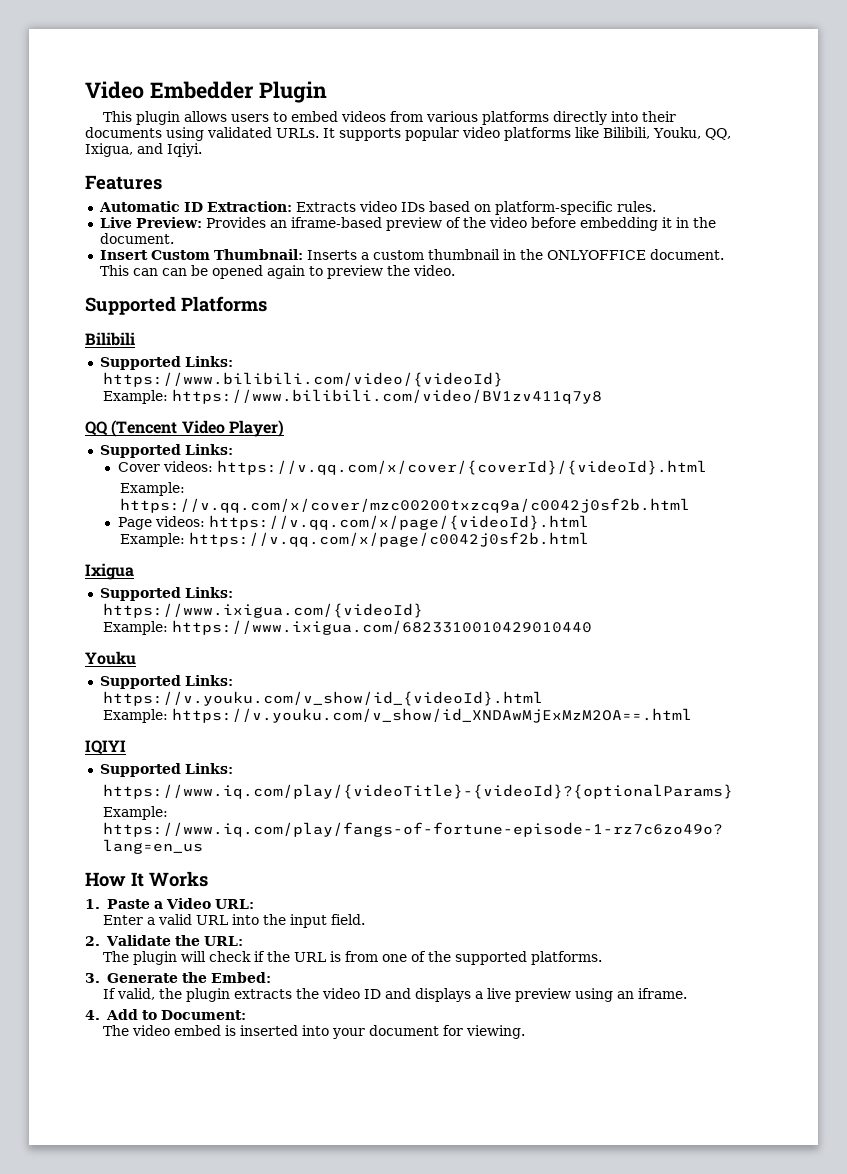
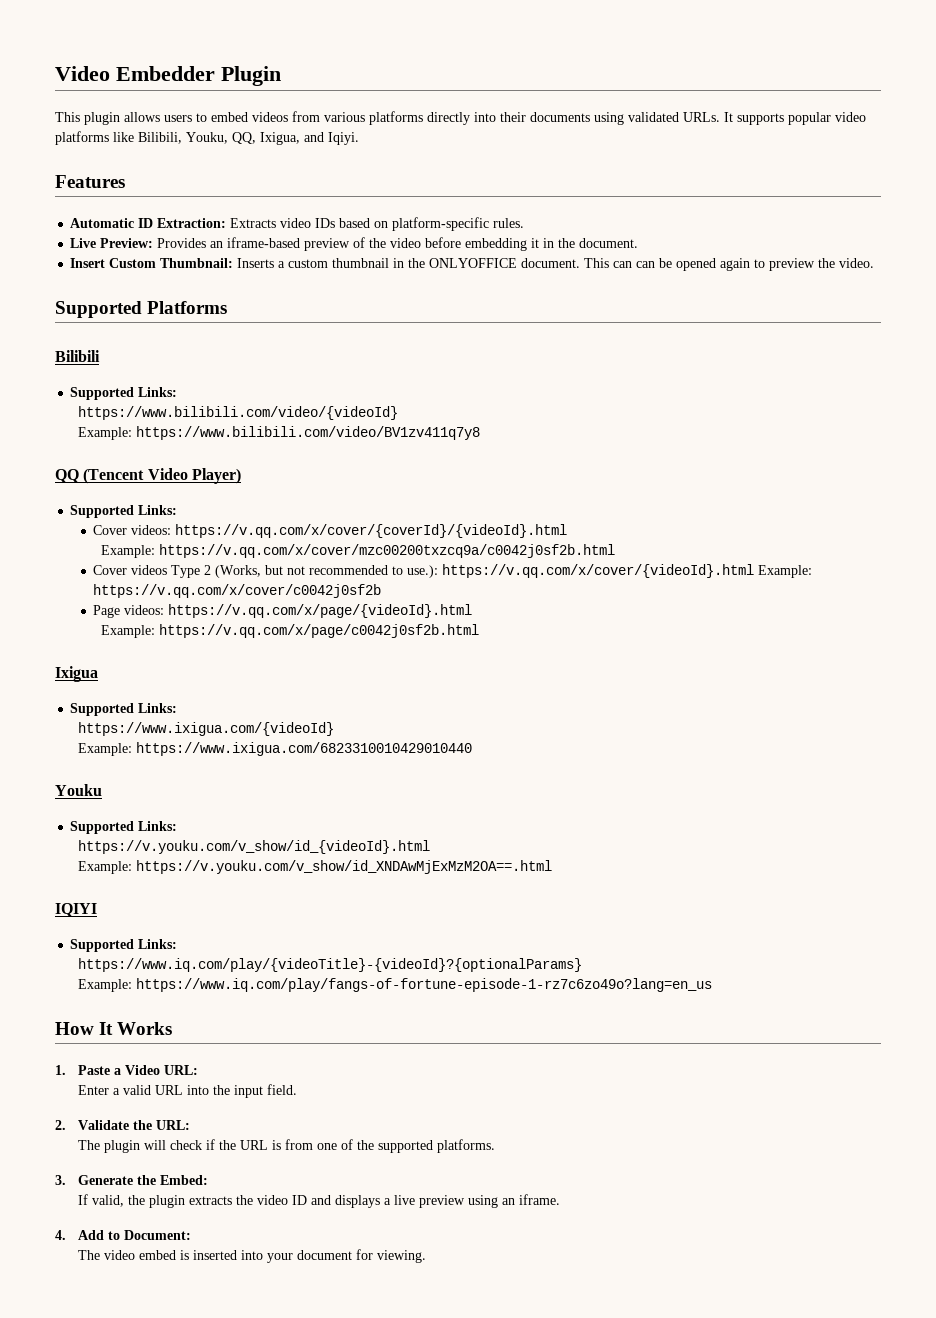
(691, 505) none -> [93,564,813,578] [93,584,382,598] // Cover videos Type 2 (Works, but not recommended to use.): https://v.qq.com/x/cover/{videoId}.html Example: https://v.qq.com/x/cover/c0042j0sf2b

